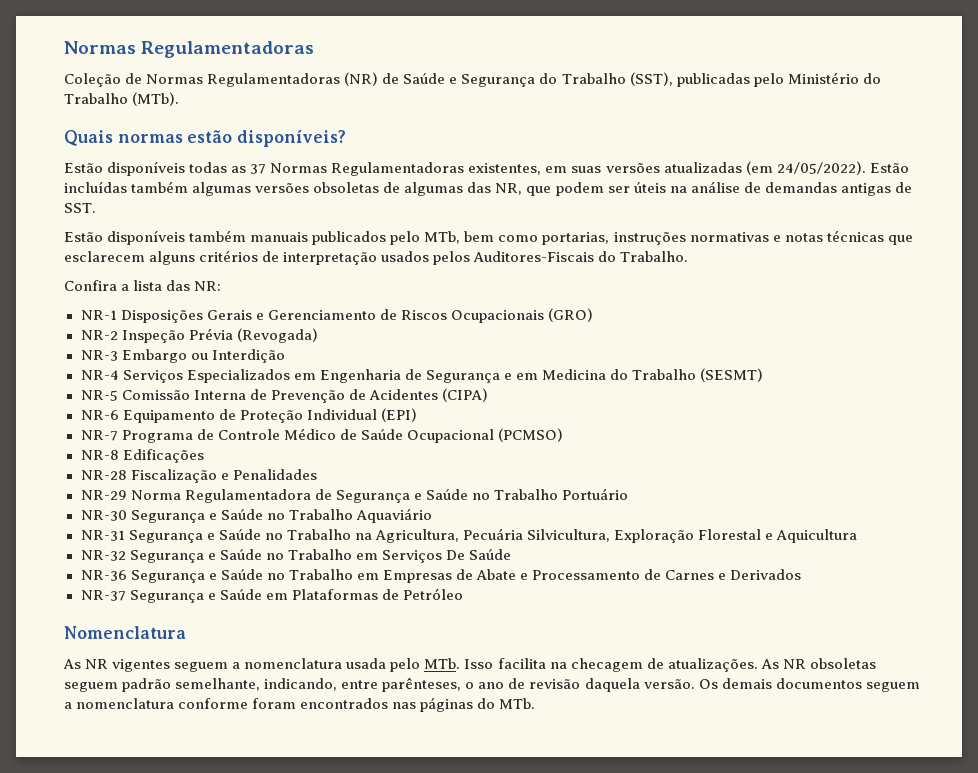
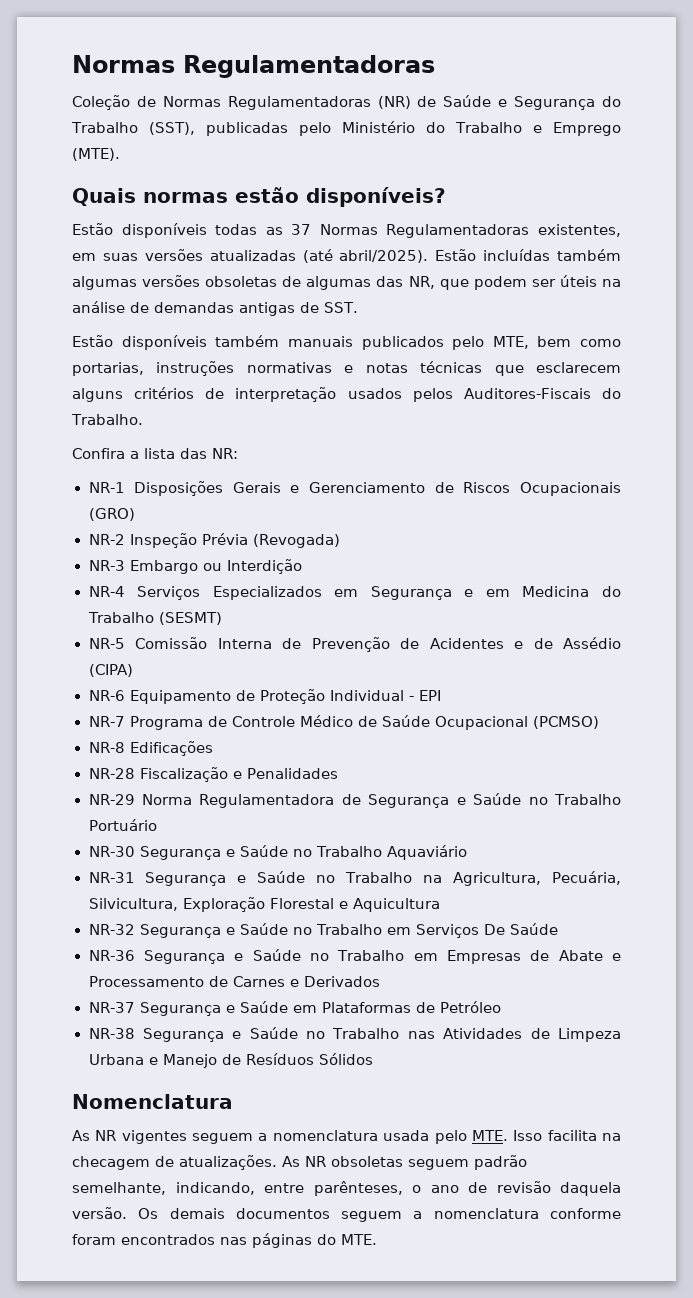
[132,92,180,106] (MTb). -> [532,122,621,136] [72,148,120,161] e Emprego (MTE).
[745,161,866,175] (em 24/05/2022). -> [302,249,429,263] (até abril/2025).
[424,231,461,244] MTb, -> [492,336,529,349] MTE,
[319,369,422,383] Engenharia de -> (359, 593) none
(438, 394) none -> [514,637,621,649] e de Assédio
[380,408,417,422] (EPI) -> [408,690,441,701] - EPI
[462,528,523,540] Pecuária -> [552,871,621,885] Pecuária,
(463, 594) none -> [88,1027,621,1042] [88,1053,373,1068] // NR-38 Segurança e Saúde no Trabalho nas Atividades de Limpeza Urbana e Manejo de Resíduos Sólidos
[424,658,461,669] MTb. -> [471,1130,508,1141] MTE.
[499,698,536,709] MTb. -> [341,1234,377,1245] MTE.

